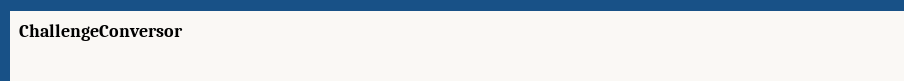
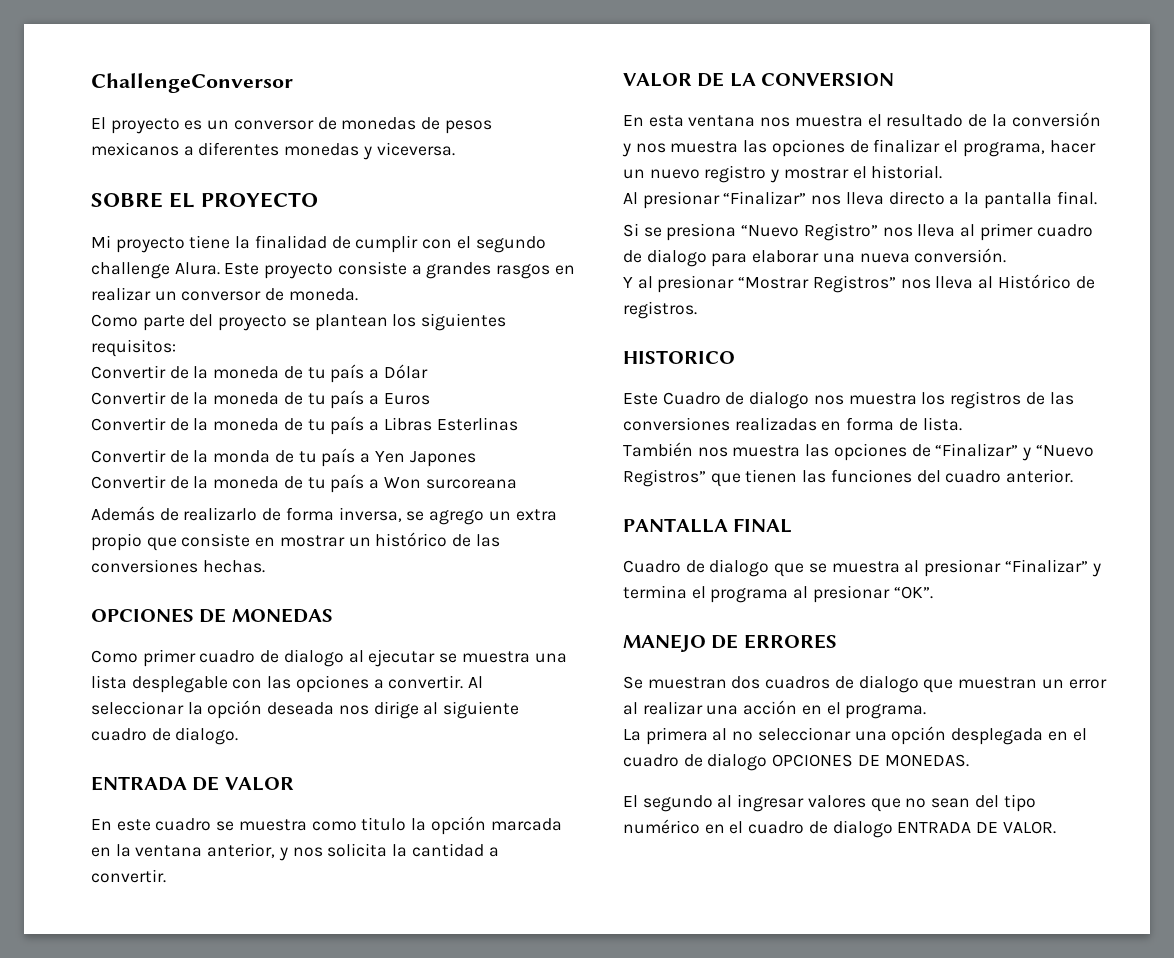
(183, 32) none -> [91,117,492,134] [91,142,455,160] [91,192,318,208] [91,235,546,253] [91,261,575,279] [91,287,358,301] [91,313,507,331] [91,339,176,357] [91,364,428,383] [91,390,430,409] [91,416,518,435] [91,448,476,467] [91,474,517,493] [91,506,557,525] [91,532,500,551] [91,559,265,573] [91,608,333,623] [91,649,567,667] [91,675,484,693] [91,700,520,719] [91,727,239,745] [91,776,294,791] [91,816,562,835] [91,843,499,861] [91,869,166,883] [623,72,895,87] [623,112,1101,127] [622,139,1096,157] [623,165,943,183] [623,191,1097,209] [623,223,1093,241] [623,248,1007,267] [623,274,1095,293] [623,301,697,319] [623,350,735,364] [623,391,1074,409] [623,417,962,431] [623,442,1094,461] [623,469,1074,487] [623,518,793,533] [623,559,1101,577] [623,585,933,603] [623,634,837,652] [623,675,1107,693] [623,700,927,719] [623,726,1087,745] [623,753,969,771] [623,794,1036,812] [623,819,1056,838] // El proyecto es un conversor de monedas de pesos mexicanos a diferentes monedas y viceversa. // SOBRE EL PROYECTO // Mi proyecto tiene la finalidad de cumplir con el segundo challenge Alura. Este proyecto consiste a grandes rasgos en realizar un conversor de moneda. // Como parte del proyecto se plantean los siguientes requisitos: // Convertir de la moneda de tu país a Dólar // Convertir de la moneda de tu país a Euros // Convertir de la moneda de tu país a Libras Esterlinas // Convertir de la monda de tu país a Yen Japones // Convertir de la moneda de tu país a Won surcoreana // Además de realizarlo de forma inversa, se agrego un extra propio que consiste en mostrar un histórico de las conversiones hechas. // OPCIONES DE MONEDAS // Como primer cuadro de dialogo al ejecutar se muestra una lista desplegable con las opciones a convertir. Al seleccionar la opción deseada nos dirige al siguiente cuadro de dialogo. // ENTRADA DE VALOR // En este cuadro se muestra como titulo la opción marcada en la ventana anterior, y nos solicita la cantidad a convertir. // VALOR DE LA CONVERSION // En esta ventana nos muestra el resultado de la conversión y nos muestra las opciones de finalizar el programa, hacer un nuevo registro y mostrar el historial. // Al presionar “Finalizar” nos lleva directo a la pantalla final. // Si se presiona “Nuevo Registro” nos lleva al primer cuadro de dialogo para elaborar una nueva conversión. // Y al presionar “Mostrar Registros” nos lleva al Histórico de registros. // HISTORICO // Este Cuadro de dialogo nos muestra los registros de las conversiones realizadas en forma de lista. // También nos muestra las opciones de “Finalizar” y “Nuevo Registros” que tienen las funciones del cuadro anterior. // PANTALLA FINAL // Cuadro de dialogo que se muestra al presionar “Finalizar” y termina el programa al presionar “OK”. // MANEJO DE ERRORES // Se muestran dos cuadros de dialogo que muestran un error al realizar una acción en el programa. // La primera al no seleccionar una opción desplegada en el cuadro de dialogo OPCIONES DE MONEDAS. // El segundo al ingresar valores que no sean del tipo numérico en el cuadro de dialogo ENTRADA DE VALOR.

